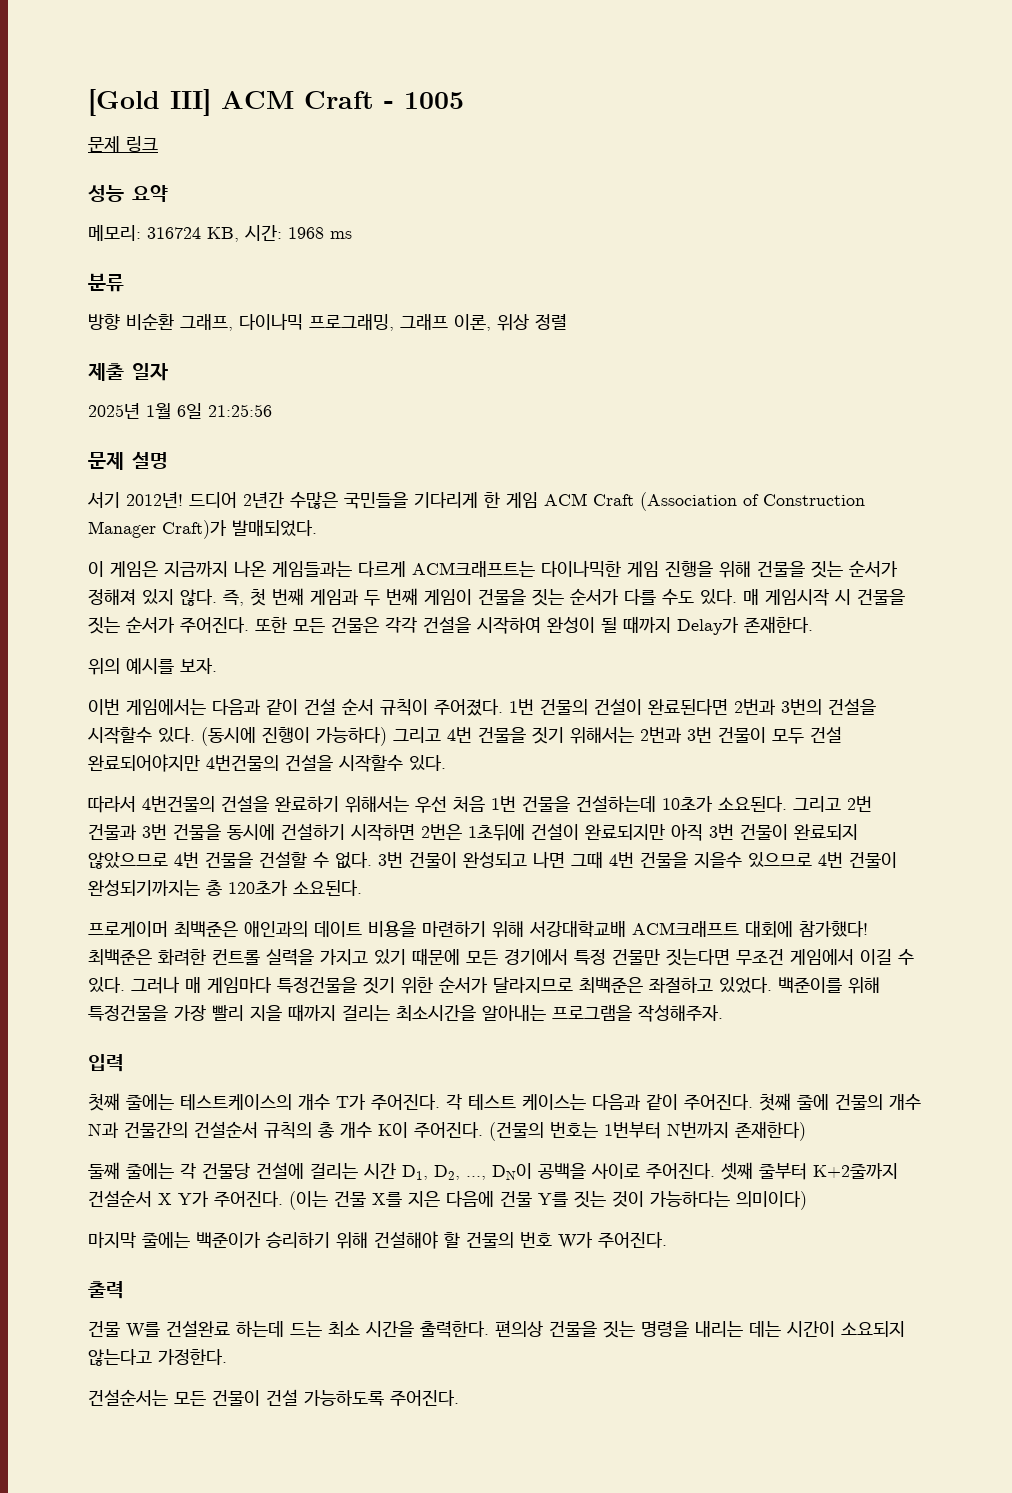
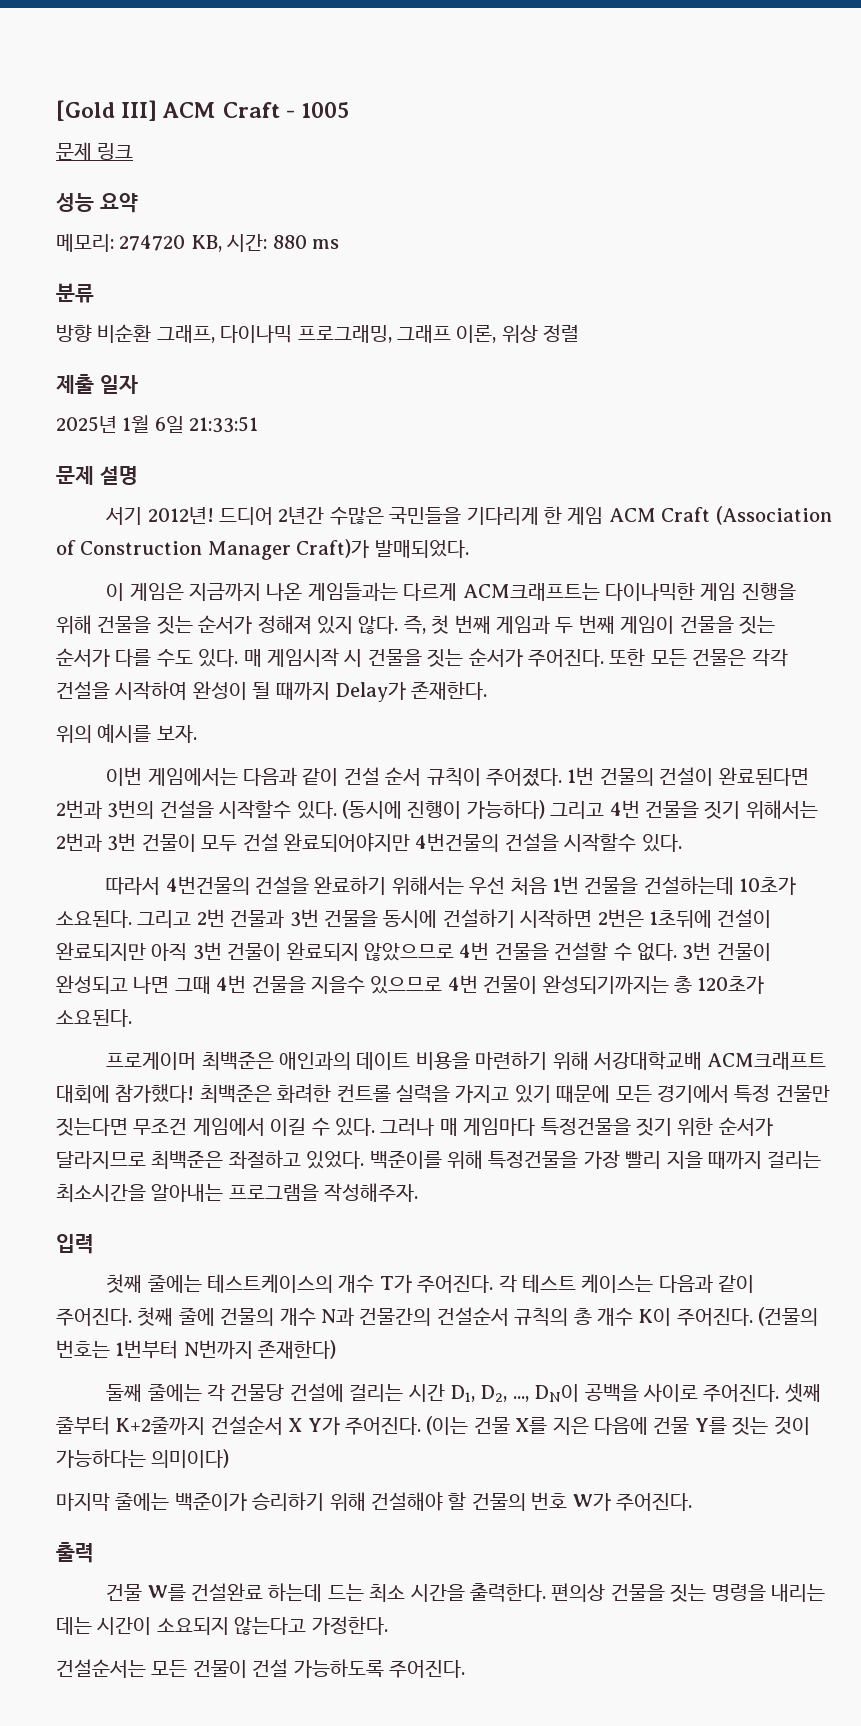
[147,227,201,239] 316724 -> [119,235,186,251] 274720
[288,227,324,239] 1968 -> [272,235,307,249] 880
[208,404,272,417] 21:25:56 -> [189,416,259,433] 21:33:51

